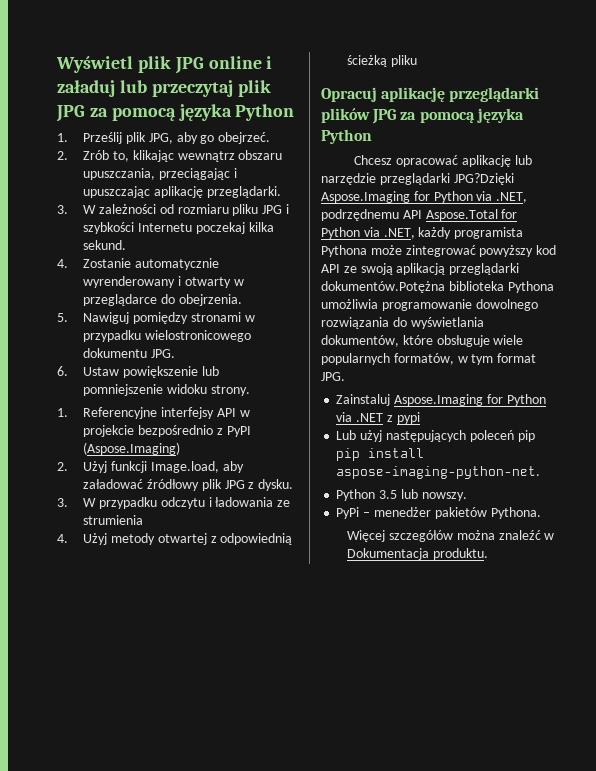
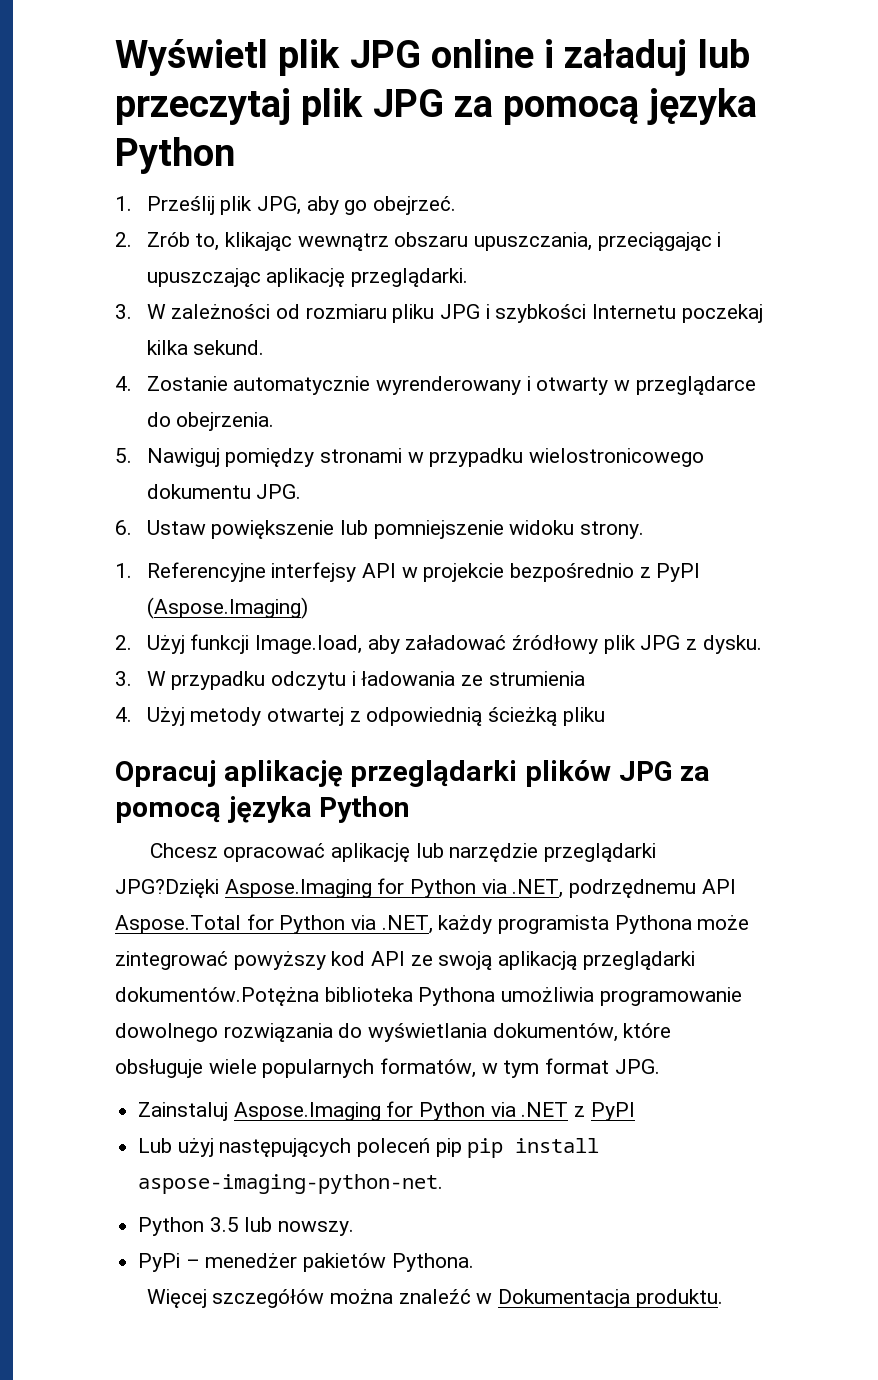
[396,412,420,424] pypi -> [590,1102,635,1121] PyPI

